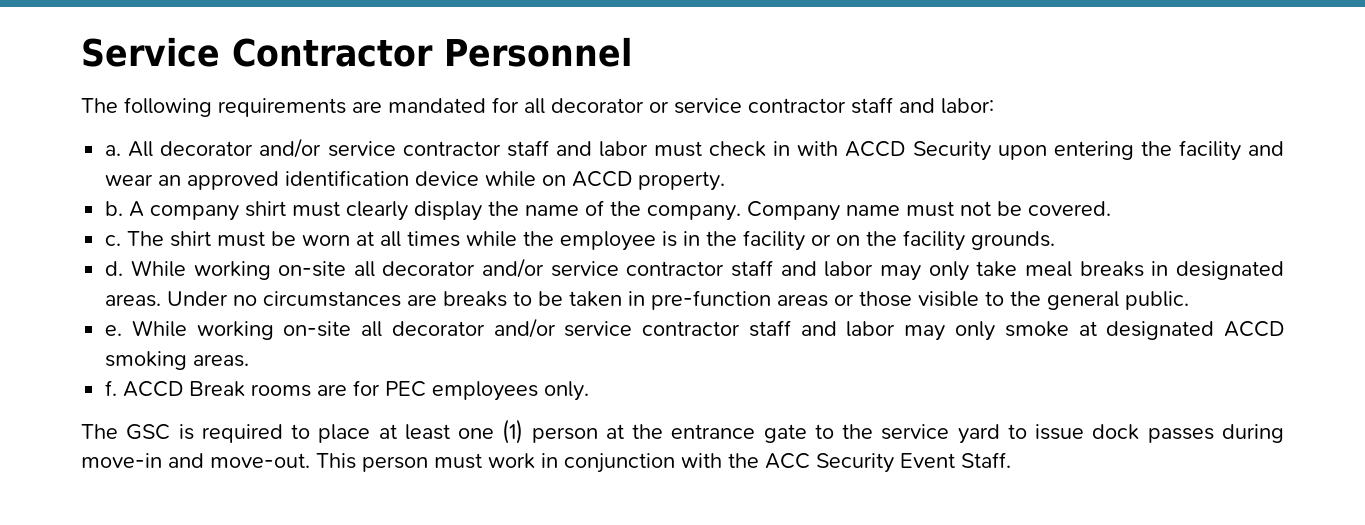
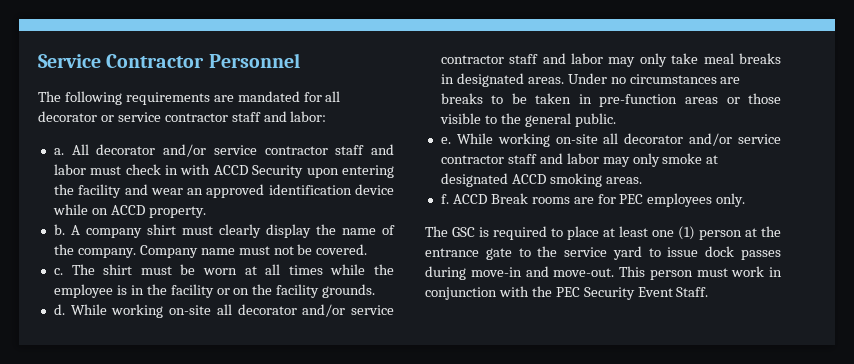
[765,453,810,469] ACC -> [555,287,580,297] PEC

